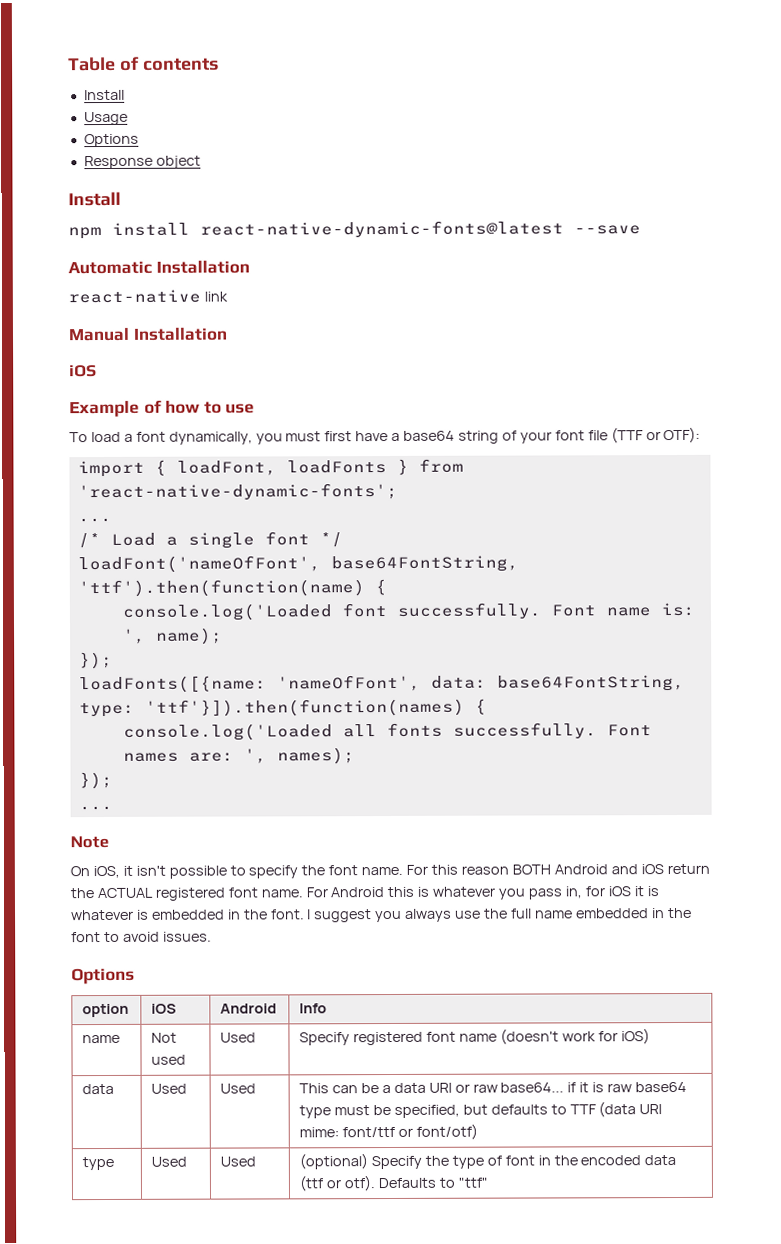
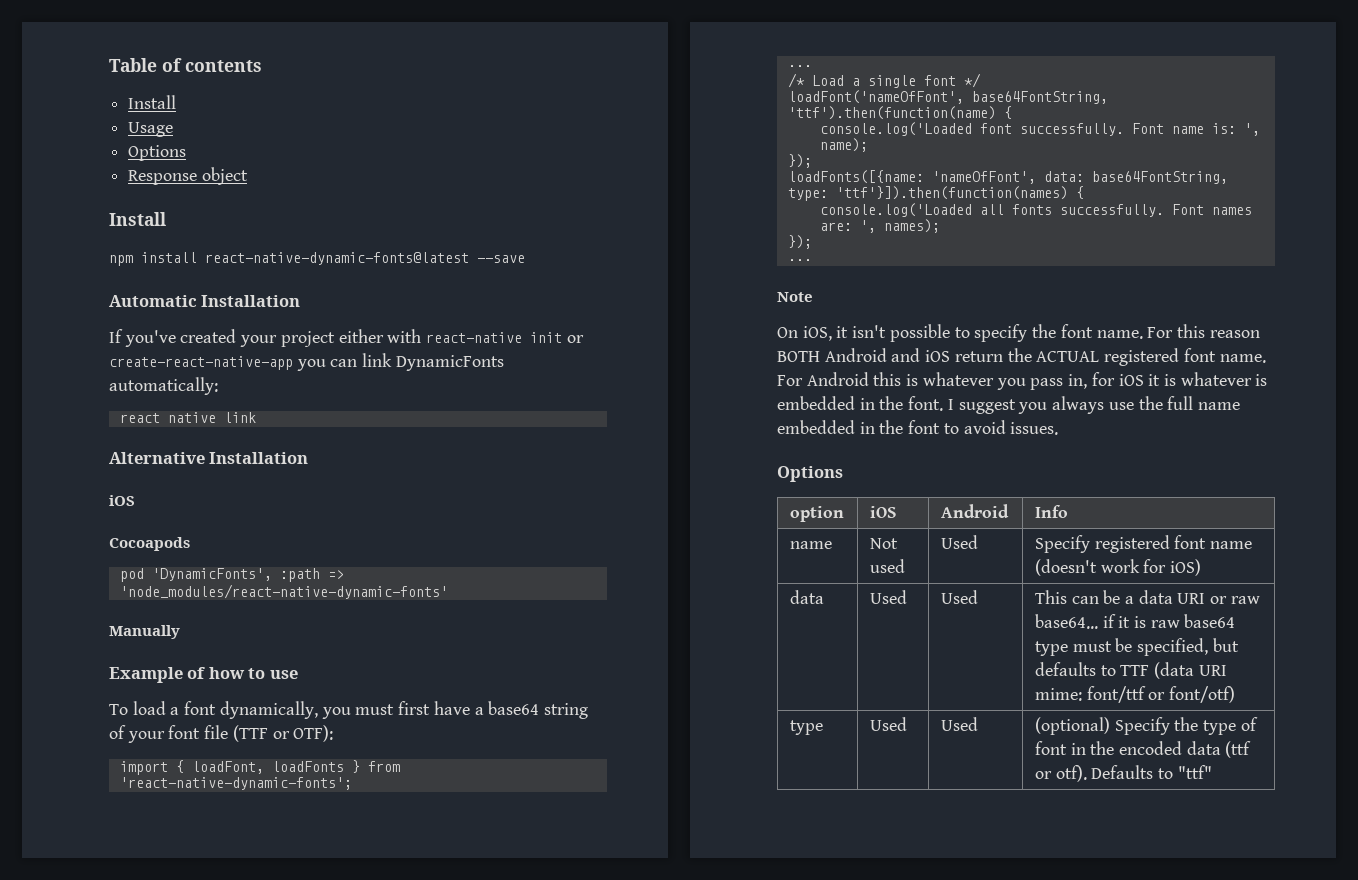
[68,289,201,304] react-native -> [109,329,584,347] [109,353,504,371] [109,377,218,395] [119,412,216,423] If you've created your project either with react-native init or create-react-native-app you can link DynamicFonts automatically: // react native
[68,327,130,342] Manual -> [109,452,205,464] Alternative
(97, 371) none -> [109,537,190,551] [119,568,344,582] [119,584,448,599] [109,625,180,639] // Cocoapods // pod 'DynamicFonts', :path => 'node_modules/react-native-dynamic-fonts' // Manually

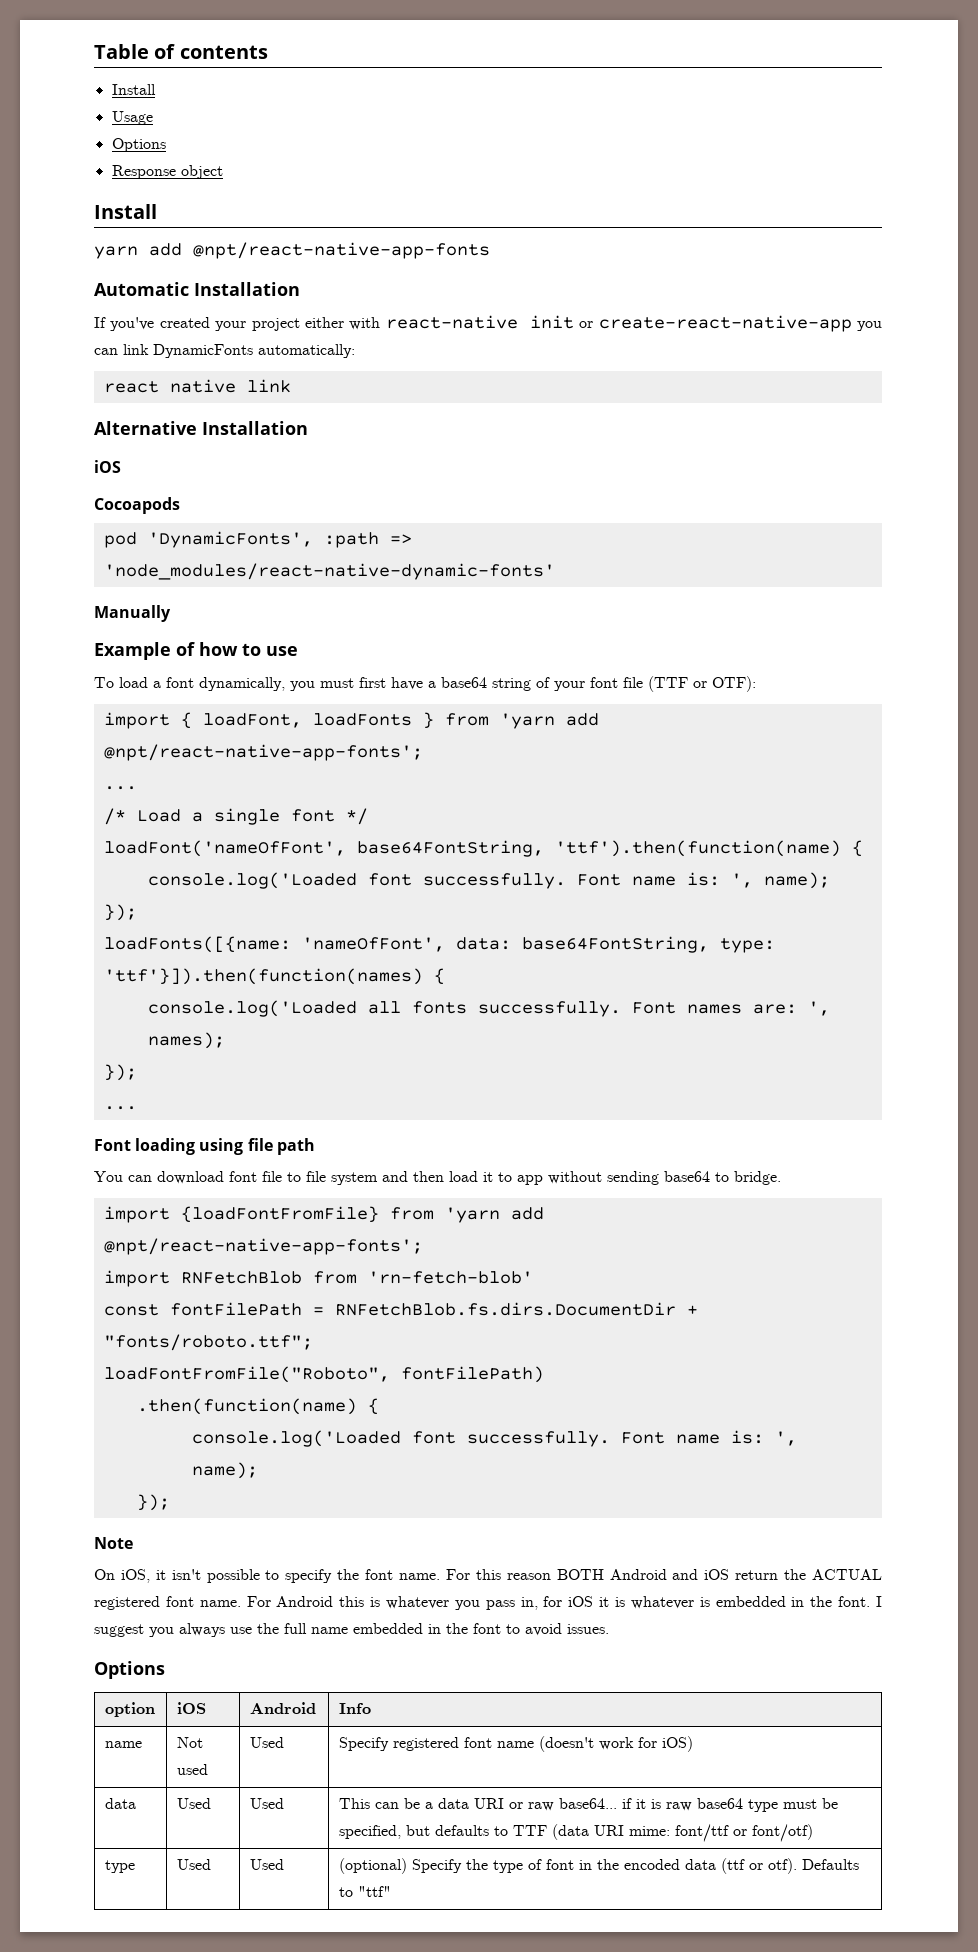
[109,252,525,266] npm install react-native-dynamic-fonts@latest --save -> [94,242,490,259] yarn add @npt/react-native-app-fonts
[119,777,352,790] 'react-native-dynamic-fonts'; -> [499,713,599,729] [103,744,423,761] 'yarn add @npt/react-native-app-fonts';
(812, 260) none -> [94,1138,315,1155] [94,1171,781,1185] [103,1206,544,1223] [103,1238,423,1255] [103,1270,533,1287] [103,1302,698,1316] [103,1334,313,1351] [103,1366,544,1383] [136,1398,379,1415] [191,1430,797,1447] [191,1462,258,1479] [136,1494,170,1511] // Font loading using file path // You can download font file to file system and then load it to app without sending base64 to bridge. // import {loadFontFromFile} from 'yarn add @npt/react-native-app-fonts'; // import RNFetchBlob from 'rn-fetch-blob' // const fontFilePath = RNFetchBlob.fs.dirs.DocumentDir + "fonts/roboto.ttf"; // loadFontFromFile("Roboto", fontFilePath) // .then(function(name) { // console.log('Loaded font successfully. Font name is: ', name); // });

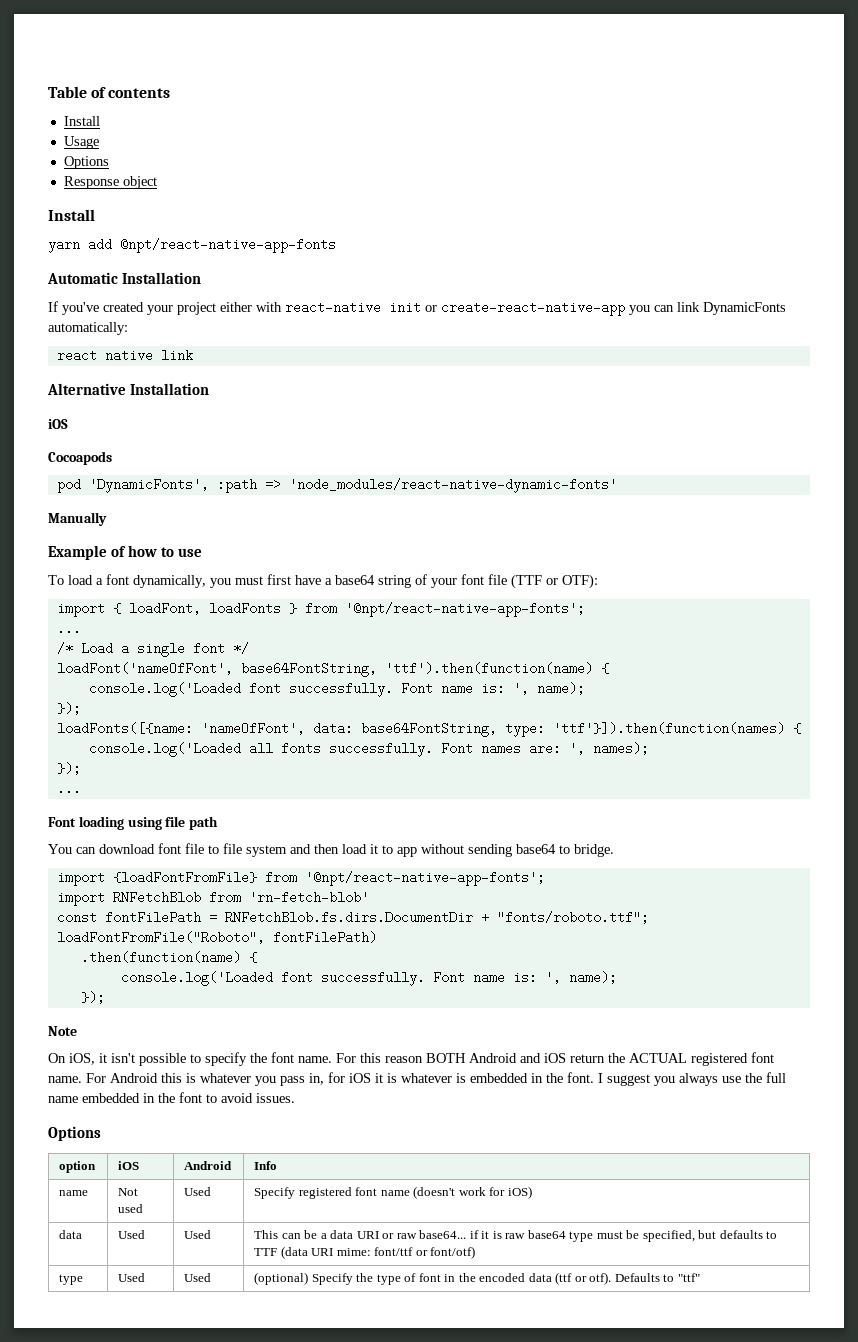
[499,713,599,729] [103,744,423,761] 'yarn add @npt/react-native-app-fonts'; -> [344,602,585,617] '@npt/react-native-app-fonts';
[444,1207,544,1223] [103,1238,423,1255] 'yarn add @npt/react-native-app-fonts'; -> [304,871,545,886] '@npt/react-native-app-fonts';

